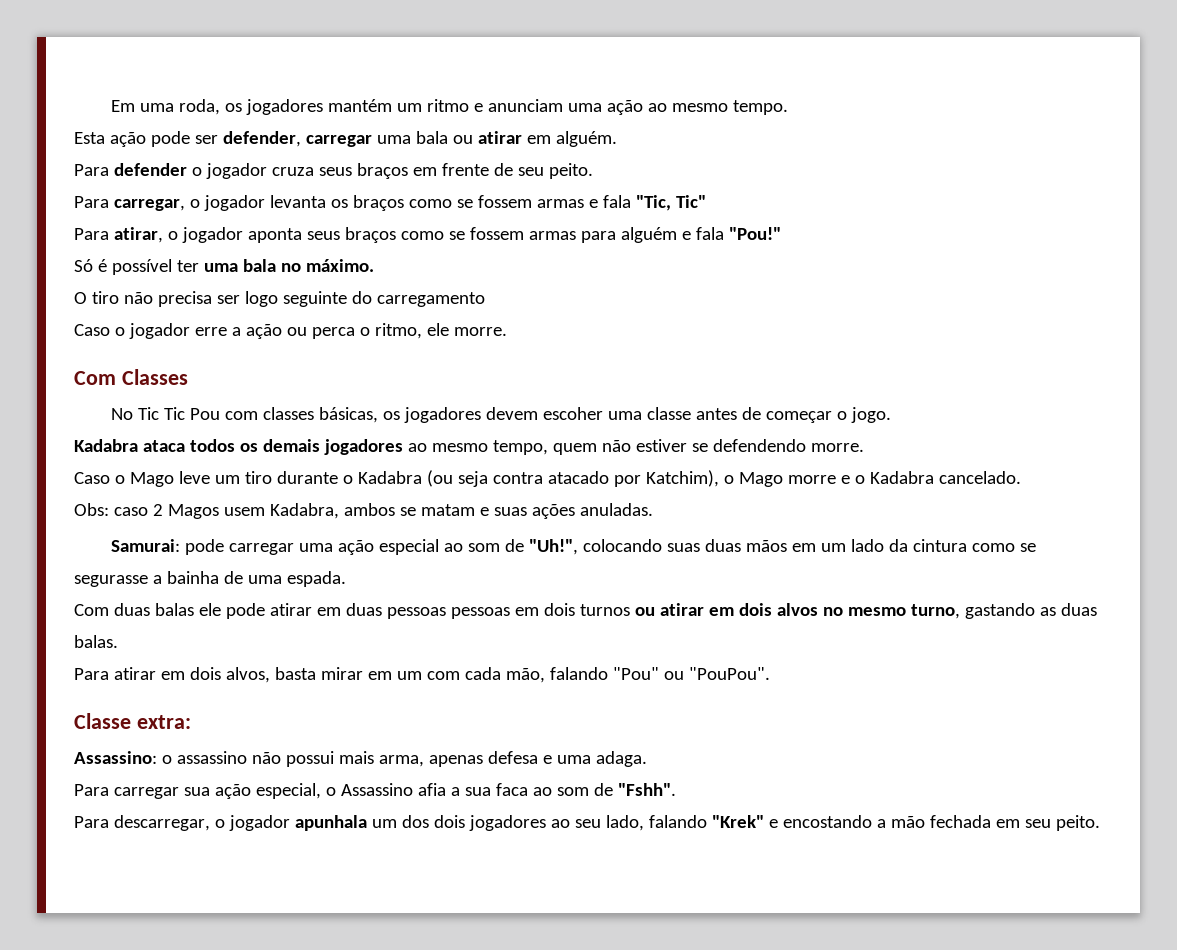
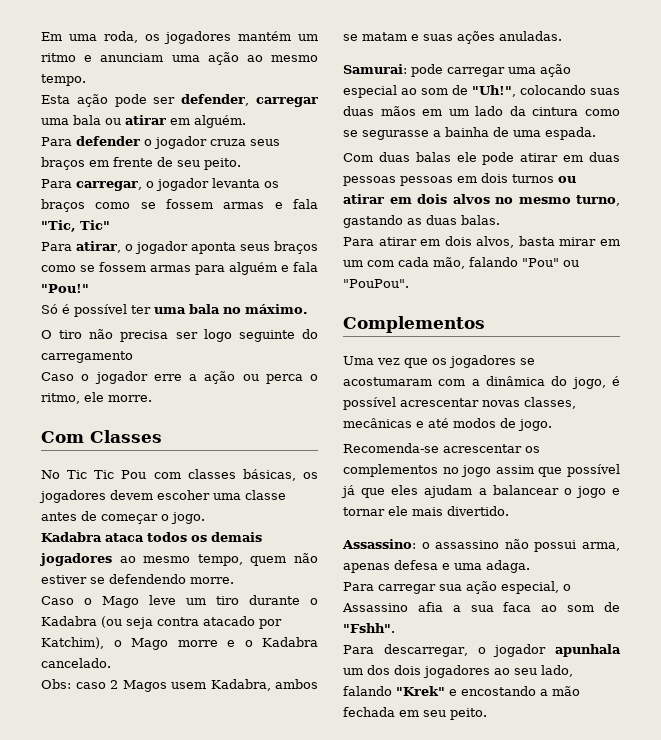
[74,713,191,729] Classe extra: -> [343,316,485,333] [343,355,535,368] [343,376,620,389] [343,397,576,410] [343,418,552,431] [343,443,540,453] [343,464,620,477] [341,485,620,498] [343,506,509,516] Complementos // Uma vez que os jogadores se acostumaram com a dinâmica do jogo, é possível acrescentar novas classes, mecânicas e até modos de jogo. // Recomenda-se acrescentar os complementos no jogo assim que possível já que eles ajudam a balancear o jogo e tornar ele mais divertido.
[338,751,374,764] mais -> (577, 546) none

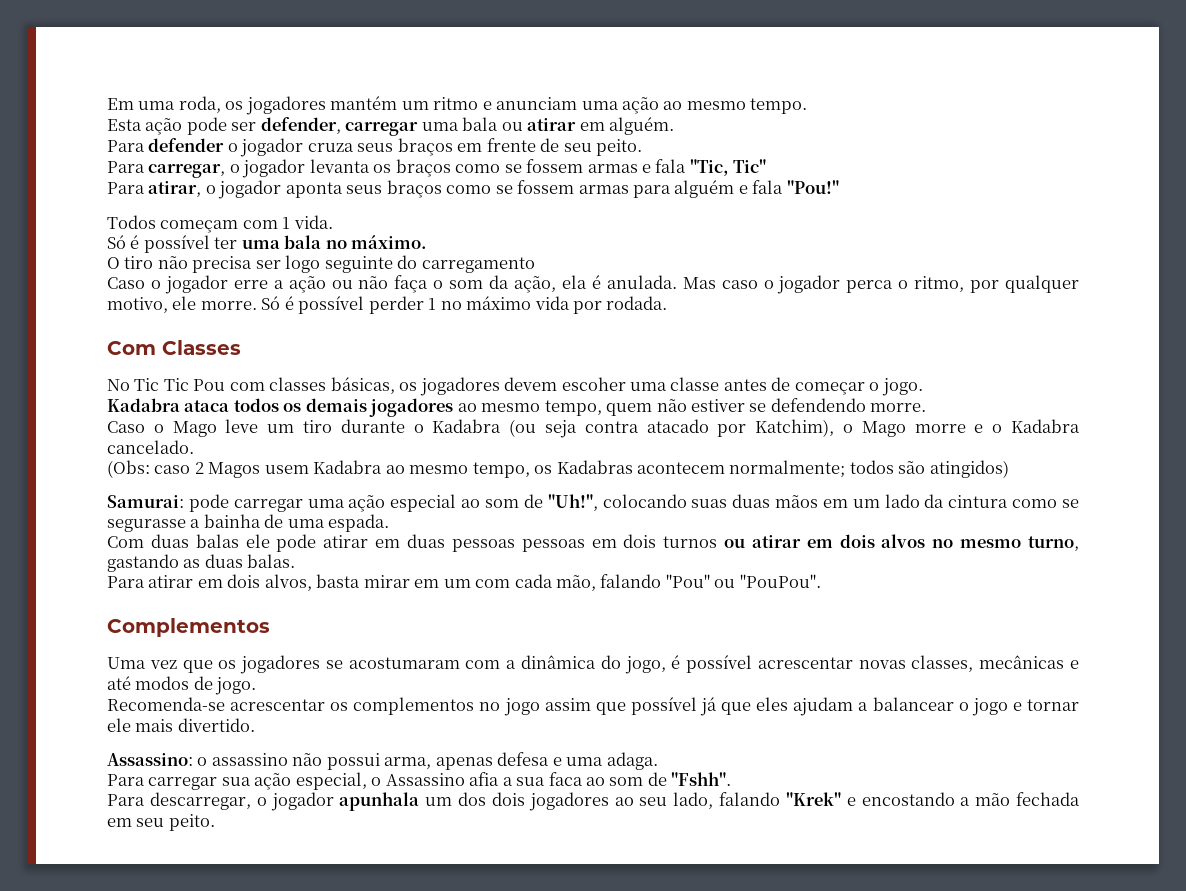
(89, 288) none -> [107,215,333,233] // Todos começam com 1 vida.
[265,374,318,384] [41,392,152,404] perca o ritmo, ele morre. -> [358,275,1079,294] [107,296,668,314] não faça o som da ação, ela é anulada. Mas caso o jogador perca o ritmo, por qualquer motivo, ele morre. Só é possível perder 1 no máximo vida por rodada.
[41,679,71,689] Obs: -> [107,460,150,478] (Obs:
[210,679,318,691] [343,31,562,44] Kadabra, ambos se matam e suas ações anuladas. -> [313,460,1009,478] Kadabra ao mesmo tempo, os Kadabras acontecem normalmente; todos são atingidos)

